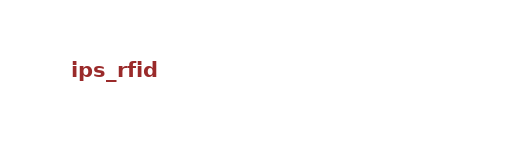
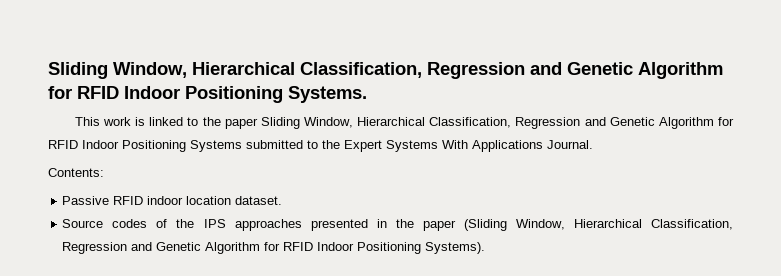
[71,61,158,82] ips_rfid -> [48,62,723,79] [48,86,367,103] [74,117,734,129] [48,140,593,152] [48,168,104,177] [62,196,283,205] [62,219,734,231] [62,242,486,254] Sliding Window, Hierarchical Classification, Regression and Genetic Algorithm for RFID Indoor Positioning Systems. // This work is linked to the paper Sliding Window, Hierarchical Classification, Regression and Genetic Algorithm for RFID Indoor Positioning Systems submitted to the Expert Systems With Applications Journal. // Contents: // Passive RFID indoor location dataset. // Source codes of the IPS approaches presented in the paper (Sliding Window, Hierarchical Classification, Regression and Genetic Algorithm for RFID Indoor Positioning Systems).

